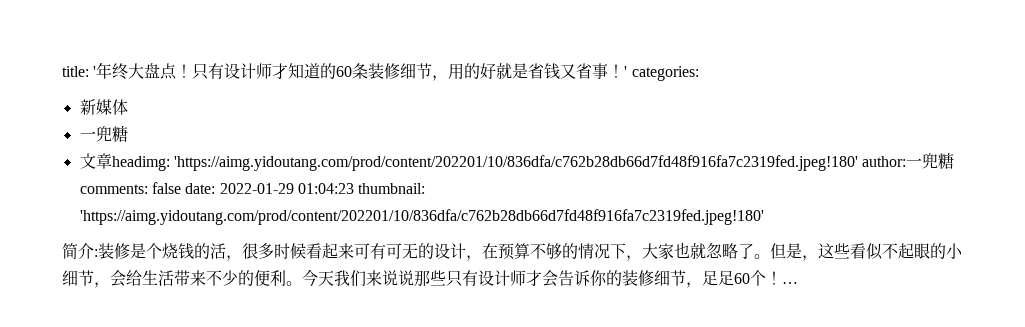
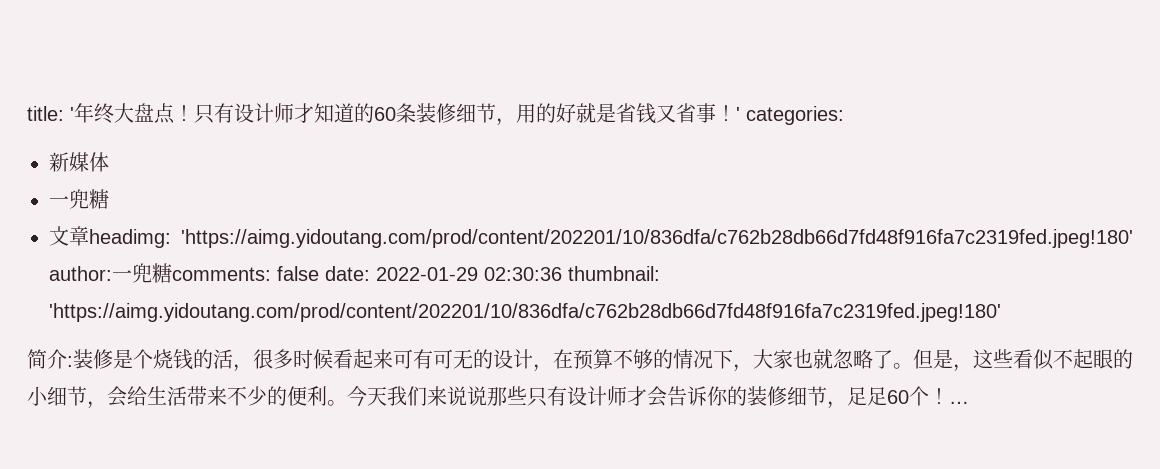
[297,183,354,194] 01:04:23 -> [484,267,562,281] 02:30:36

